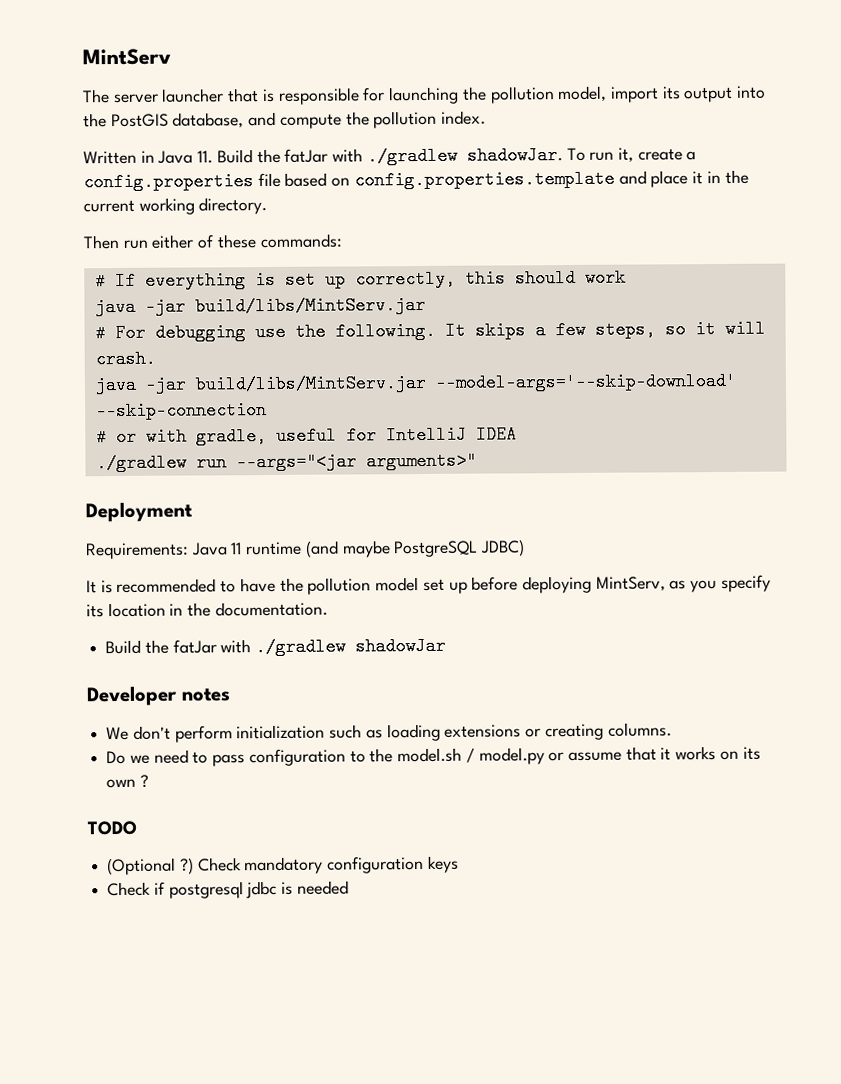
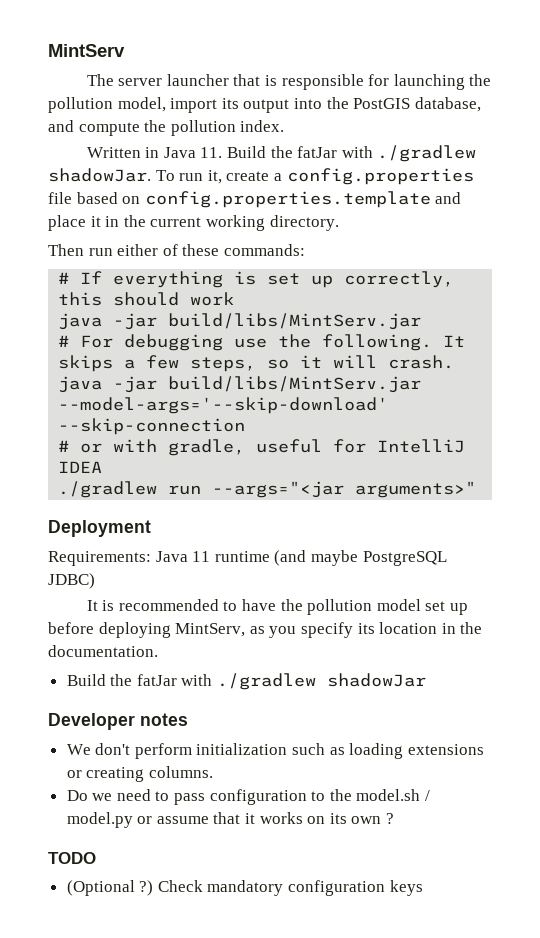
[107,880,349,899] // Check if postgresql jdbc is needed -> (423, 888) none

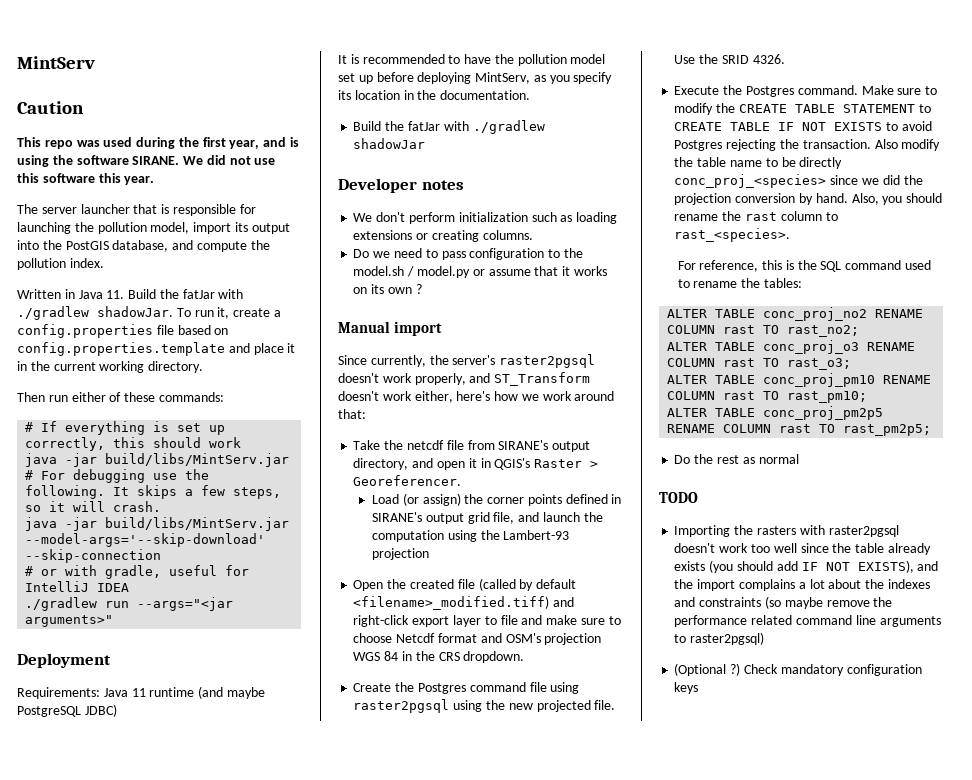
(125, 50) none -> [17,101,84,114] [17,137,300,149] [17,155,276,167] [17,173,155,185] // Caution // This repo was used during the first year, and is using the software SIRANE. We did not use this software this year.
[48,852,96,864] TODO -> [338,321,443,336] [338,354,596,368] [338,372,591,386] [338,391,615,403] [338,409,366,419] [353,440,591,452] [353,458,599,470] [353,475,462,486] [371,493,622,506] [371,512,603,524] [371,530,570,542] [371,548,429,560] [353,578,577,591] [353,596,575,610] [353,615,621,627] [353,633,602,645] [353,651,525,663] [353,682,580,694] [353,699,616,713] [674,54,785,64] [674,85,938,97] [674,103,931,115] [674,121,932,131] [674,139,941,151] [674,157,843,169] [674,174,923,188] [674,193,943,205] [674,211,838,221] [674,228,791,242] [677,260,932,272] [677,278,802,288] [667,307,924,321] [667,325,860,337] [667,340,916,354] [667,358,852,370] [667,373,932,387] [667,391,868,403] [667,406,884,420] [667,424,932,436] [674,454,799,464] [659,492,698,503] [674,525,899,537] [674,543,931,555] [674,560,939,573] [674,579,930,591] [674,596,893,609] [674,615,941,627] [674,632,765,645] Manual import // Since currently, the server's raster2pgsql doesn't work properly, and ST_Transform doesn't work either, here's how we work around that: // Take the netcdf file from SIRANE's output directory, and open it in QGIS's Raster > Georeferencer. // Load (or assign) the corner points defined in SIRANE's output grid file, and launch the computation using the Lambert-93 projection // Open the created file (called by default <filename>_modified.tiff) and right-click export layer to file and make sure to choose Netcdf format and OSM's projection WGS 84 in the CRS dropdown. // Create the Postgres command file using raster2pgsql using the new projected file. Use the SRID 4326. // Execute the Postgres command. Make sure to modify the CREATE TABLE STATEMENT to CREATE TABLE IF NOT EXISTS to avoid Postgres rejecting the transaction. Also modify the table name to be directly conc_proj_<species> since we did the projection conversion by hand. Also, you should rename the rast column to rast_<species>. // For reference, this is the SQL command used to rename the tables: // ALTER TABLE conc_proj_no2 RENAME COLUMN rast TO rast_no2; // ALTER TABLE conc_proj_o3 RENAME COLUMN rast TO rast_o3; // ALTER TABLE conc_proj_pm10 RENAME COLUMN rast TO rast_pm10; // ALTER TABLE conc_proj_pm2p5 RENAME COLUMN rast TO rast_pm2p5; // Do the rest as normal // TODO // Importing the rasters with raster2pgsql doesn't work too well since the table already exists (you should add IF NOT EXISTS), and the import complains a lot about the indexes and constraints (so maybe remove the performance related command line arguments to raster2pgsql)

